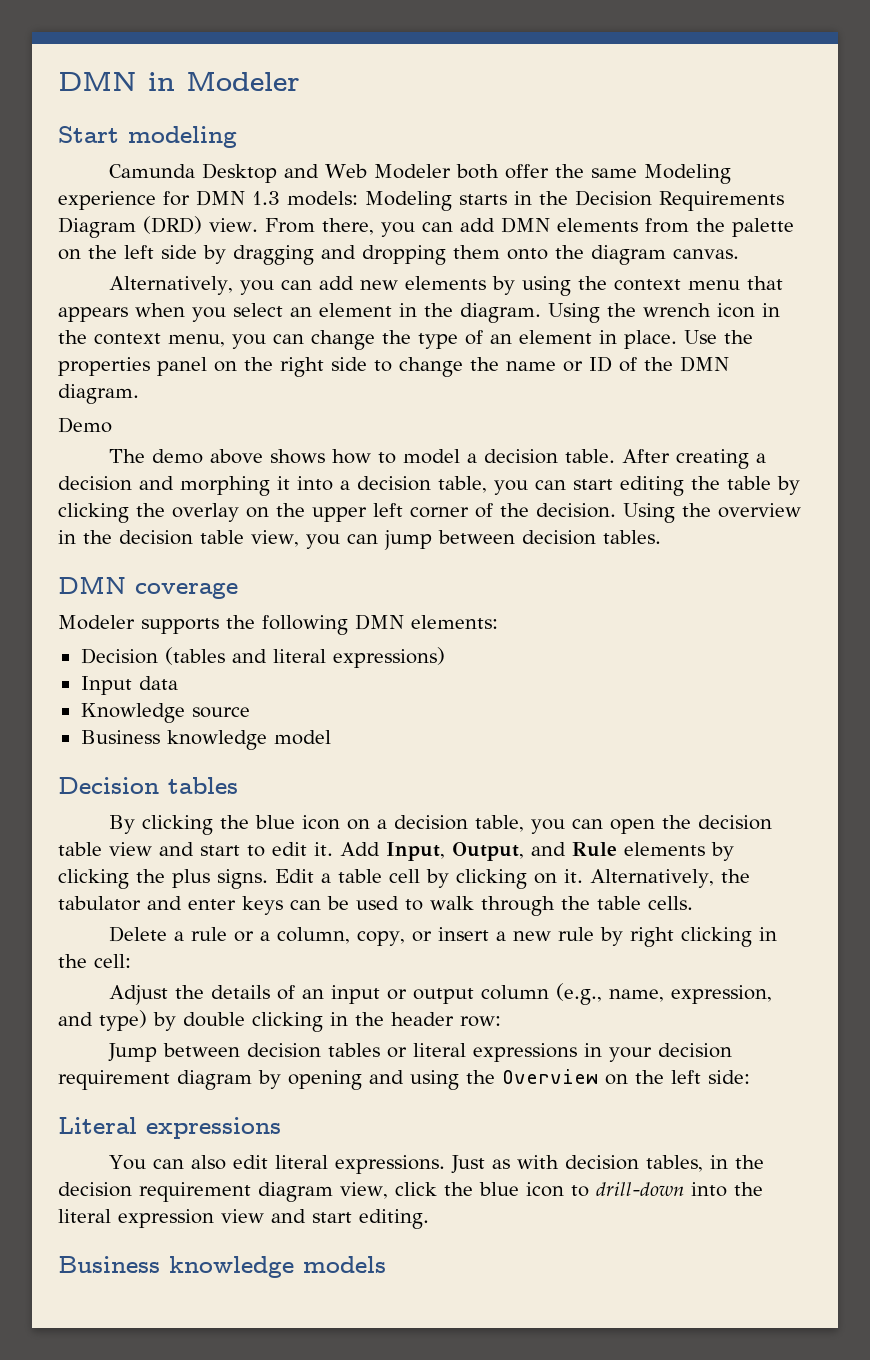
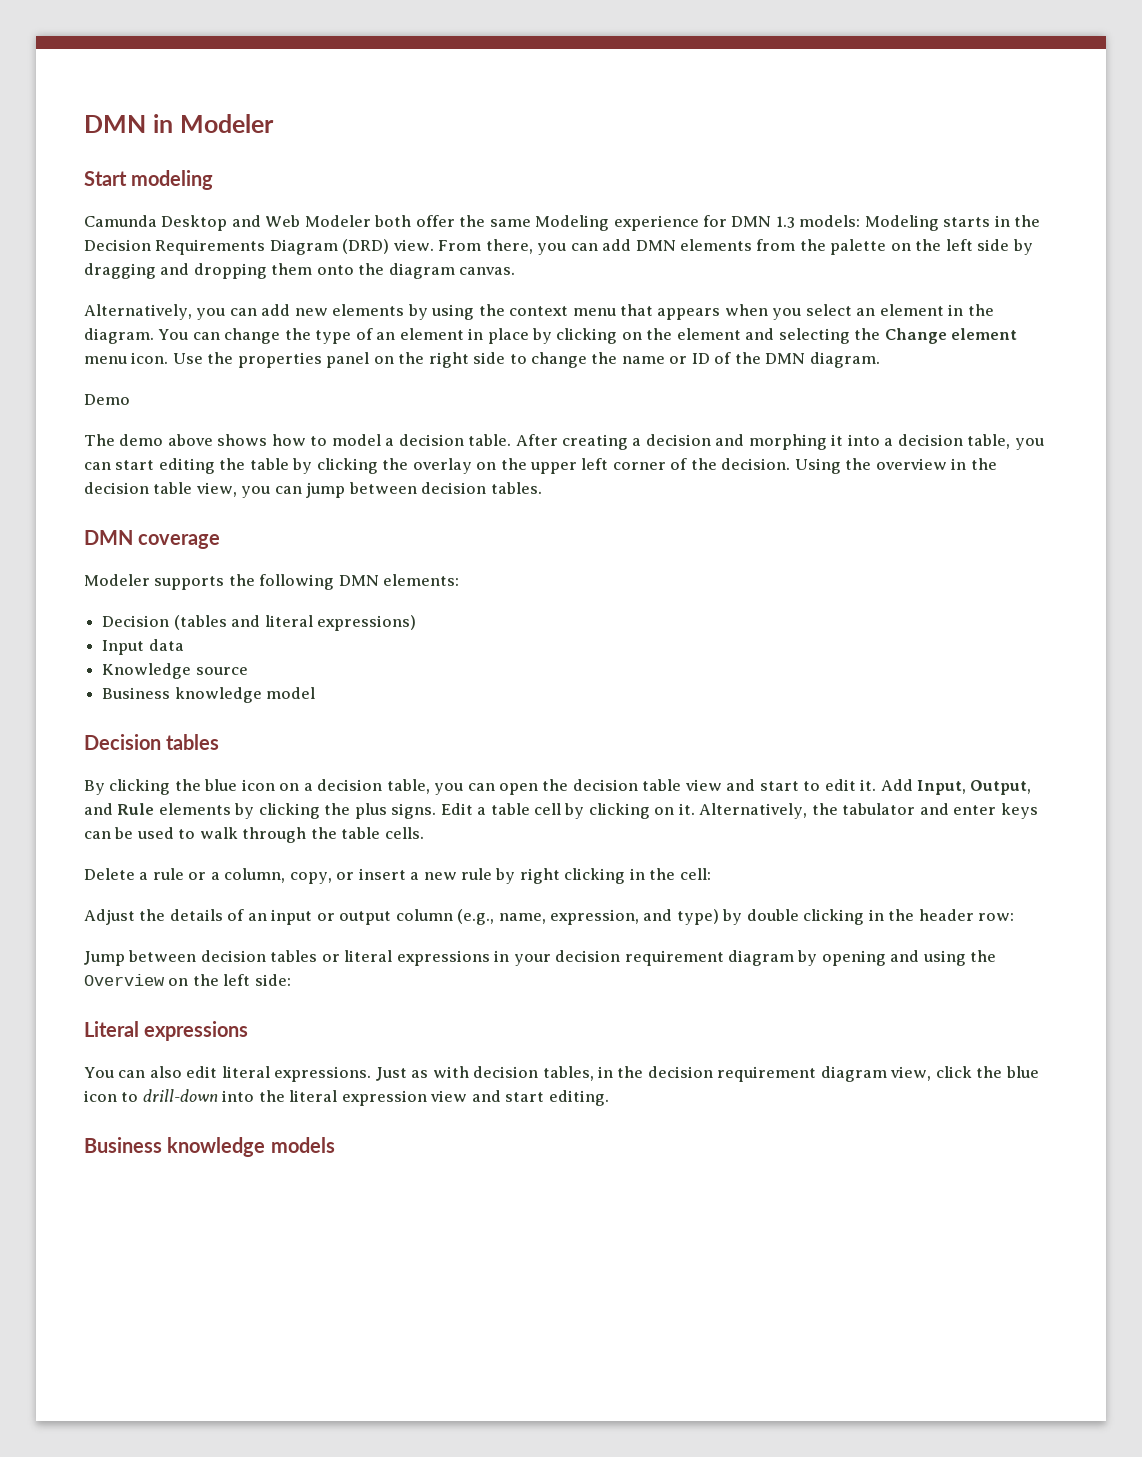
[548,303,780,323] [58,330,266,349] Using the wrench icon in the context menu, you -> [158,329,189,340] You
[624,330,677,349] place. -> [487,328,1018,344] [84,352,169,364] place by clicking on the element and selecting the Change element menu icon.

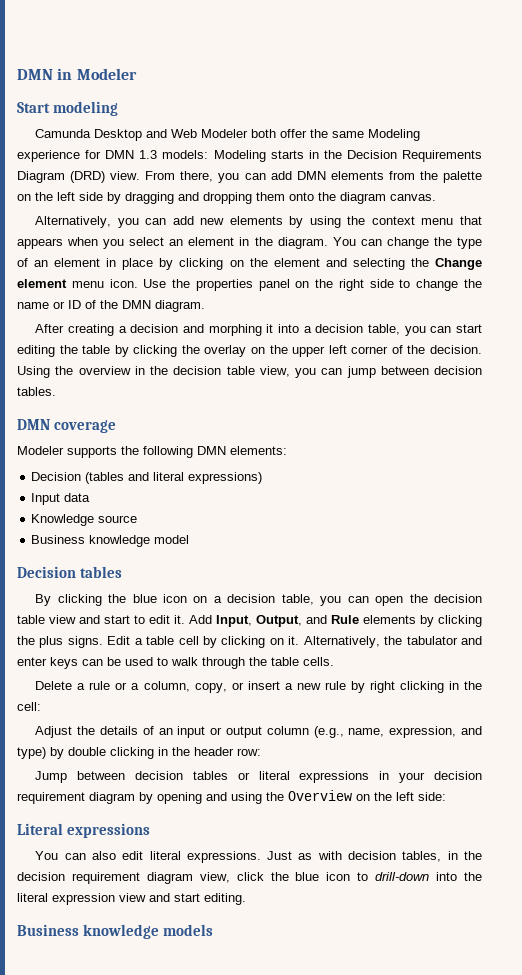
[84,394,130,405] [84,434,512,446] Demo // The demo above shows how to model a decision table. -> (205, 306) none

